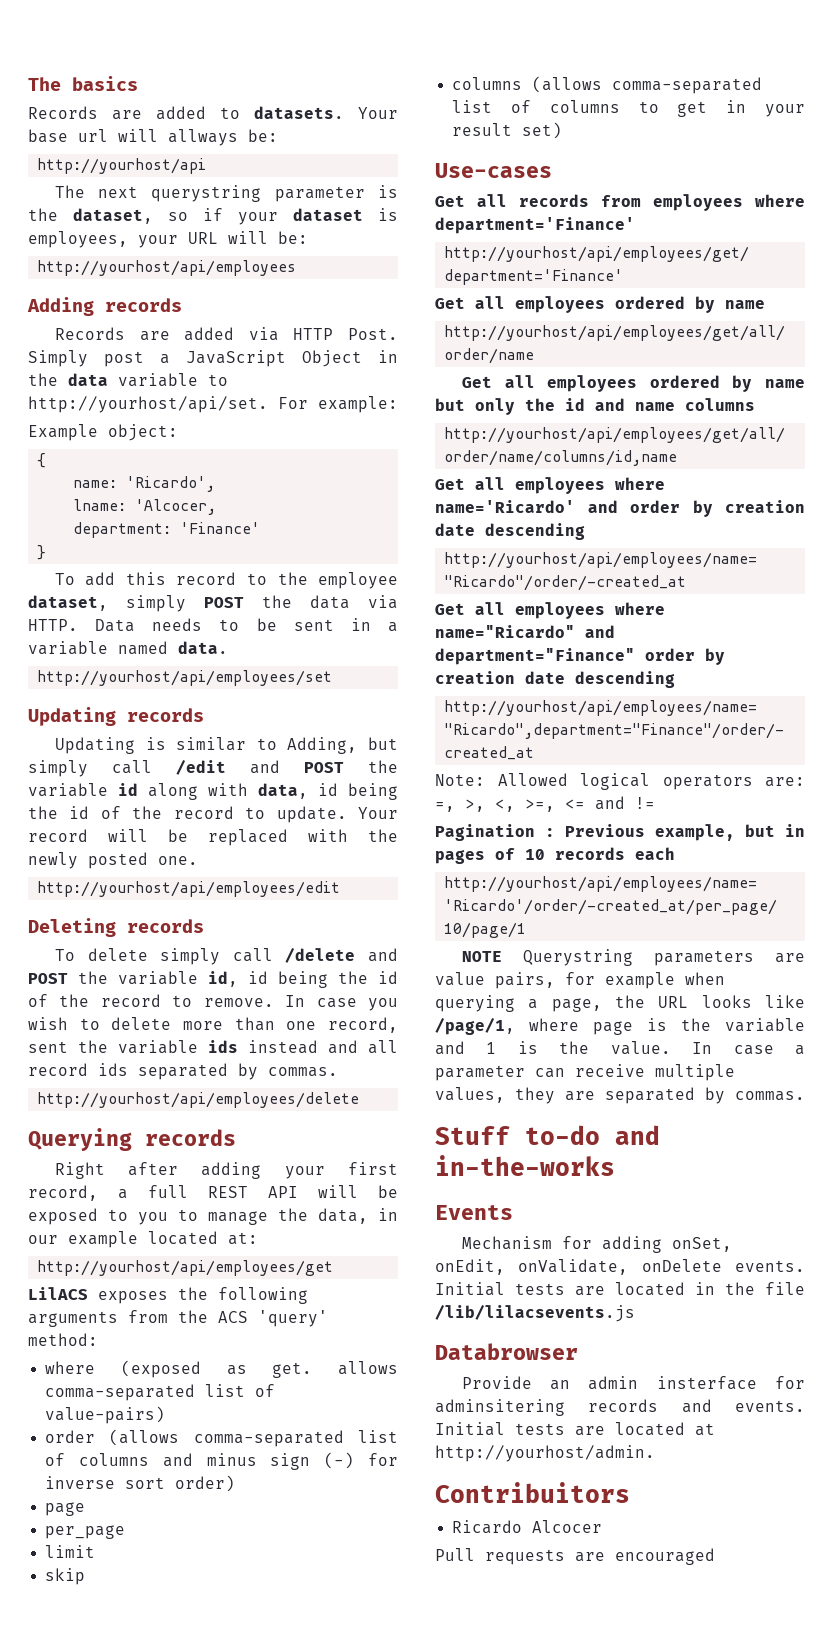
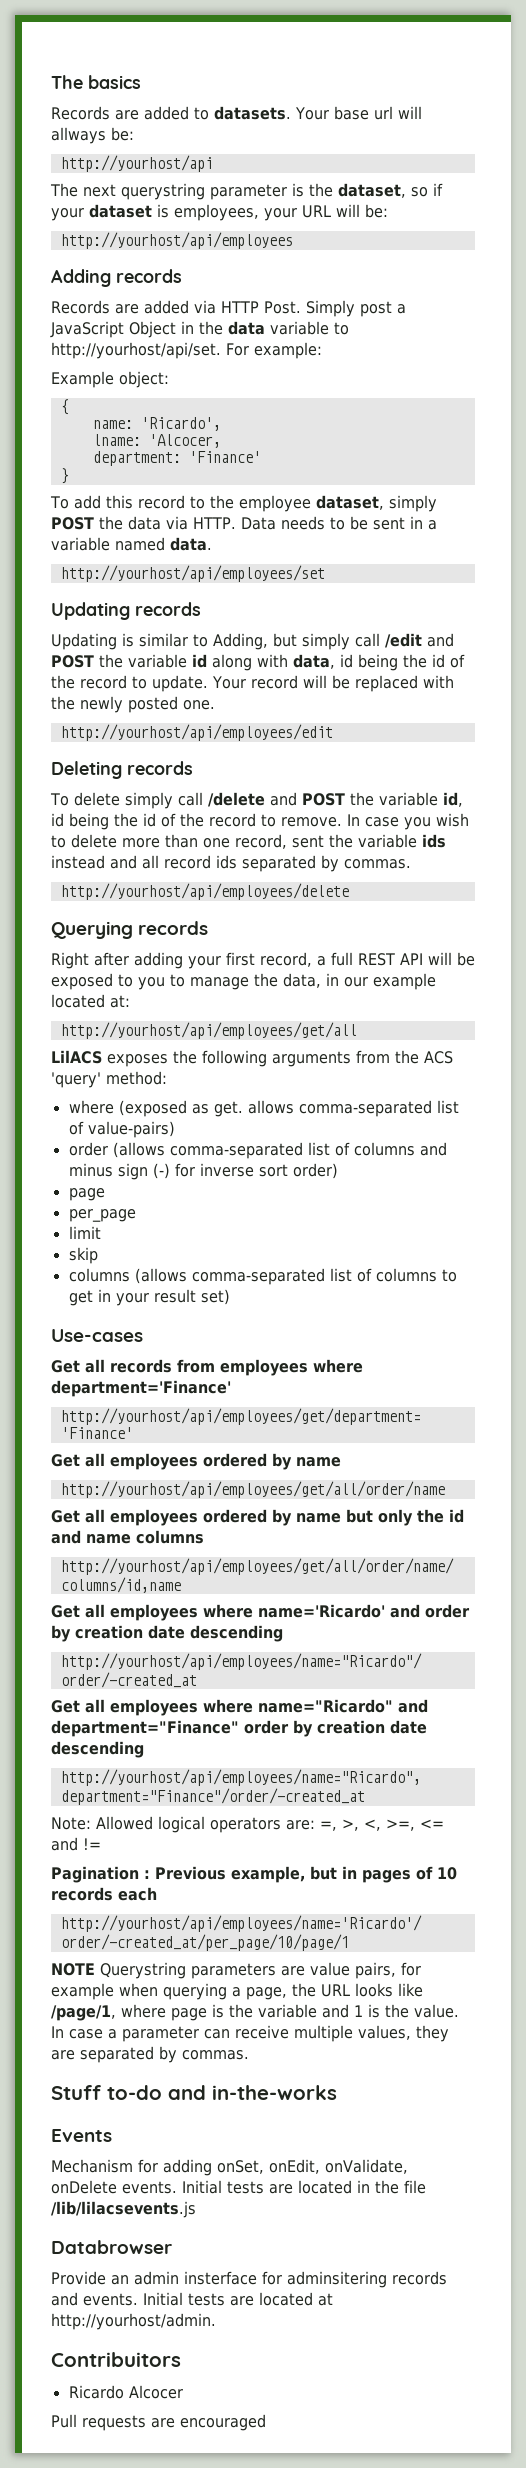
[37,1260,334,1276] http://yourhost/api/employees/get -> [60,1022,357,1039] http://yourhost/api/employees/get/all

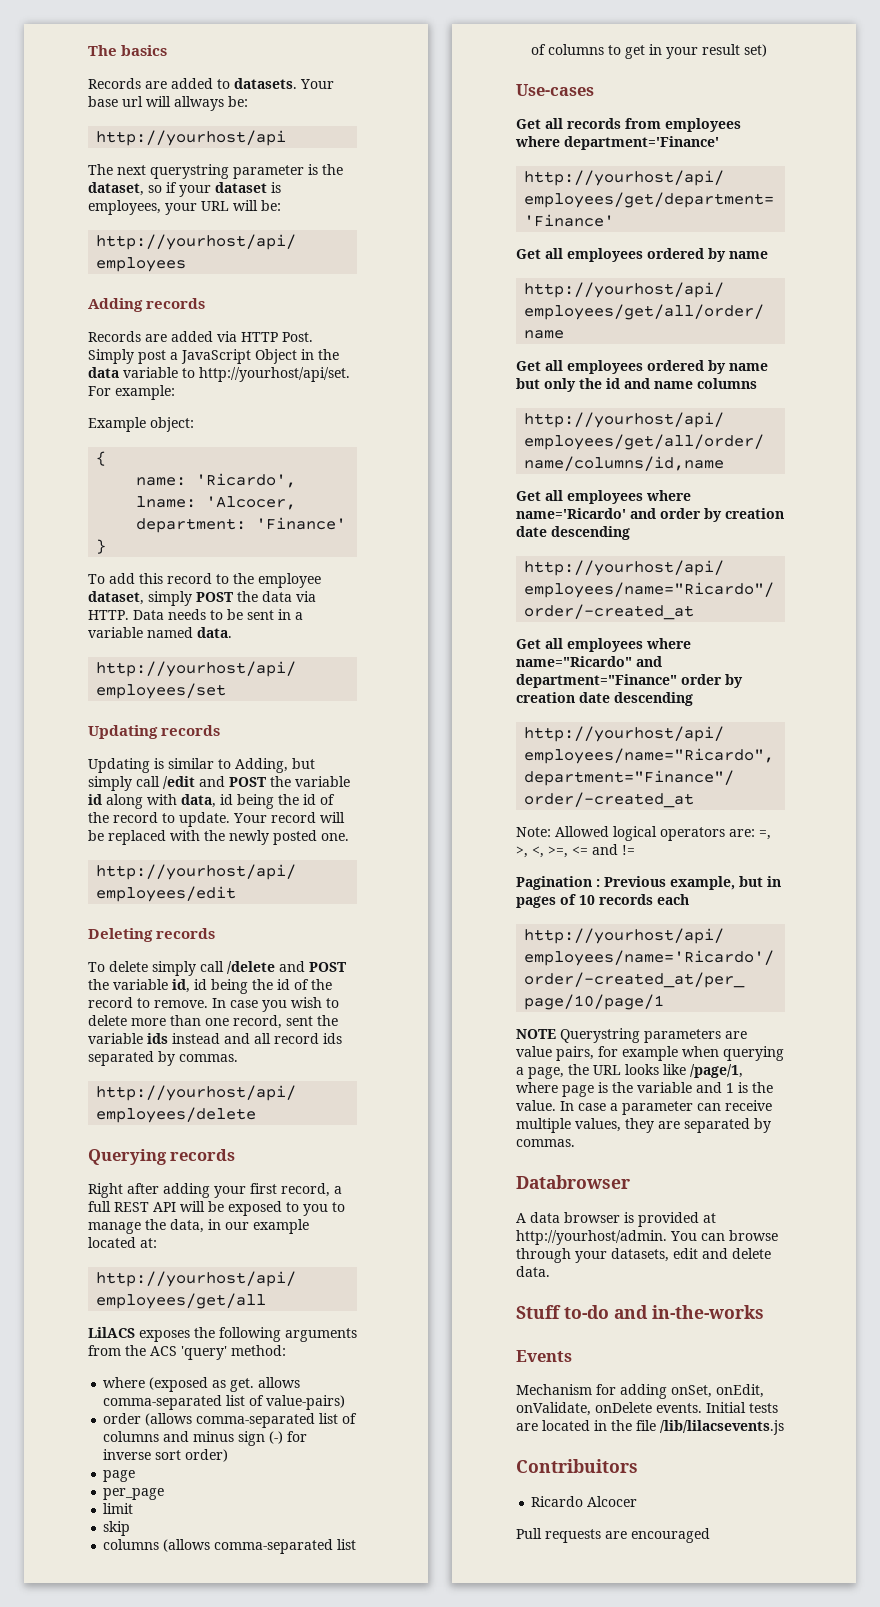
(249, 2055) none -> [516,1175,630,1189] [516,1212,716,1227] [516,1230,778,1245] [516,1248,771,1263] [516,1266,550,1277] // Databrowser // A data browser is provided at http://yourhost/admin. You can browse through your datasets, edit and delete data.
[51,2240,172,2254] [51,2271,447,2288] [51,2292,333,2306] [51,2313,216,2330] // Databrowser // Provide an admin insterface for adminsitering records and events. Initial tests are located at http://yourhost/admin. -> (784, 1427) none

